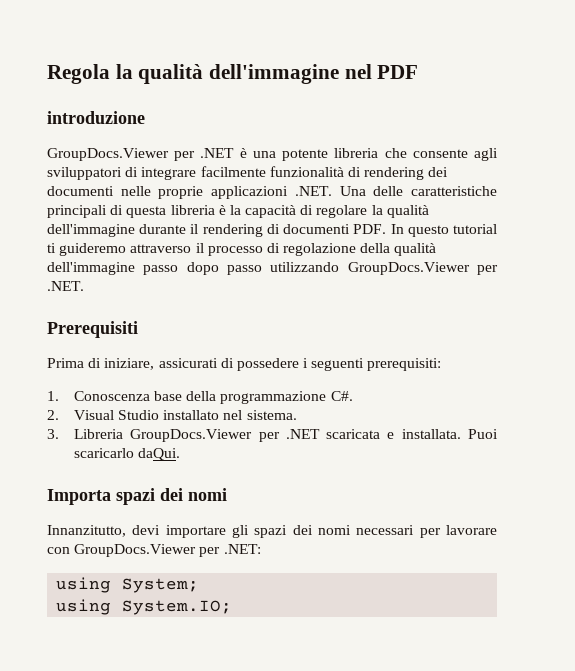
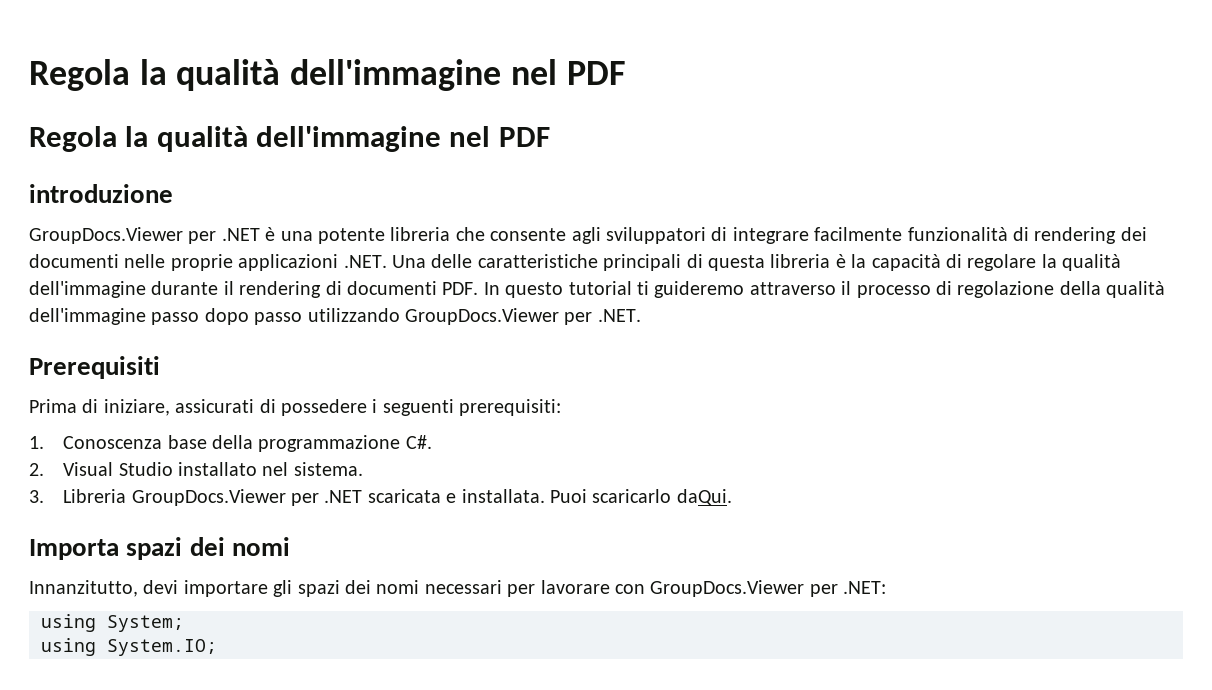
[47,64,419,84] Regola la qualità dell'immagine nel PDF -> [29,59,626,91] [29,126,550,152] Regola la qualità dell'immagine nel PDF // Regola la qualità dell'immagine nel PDF

